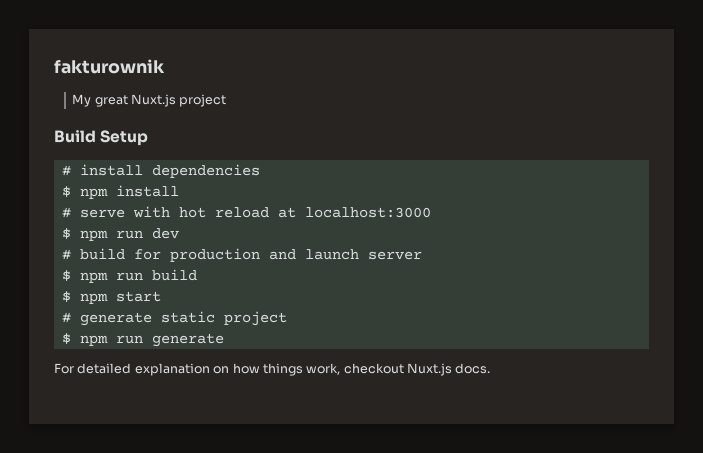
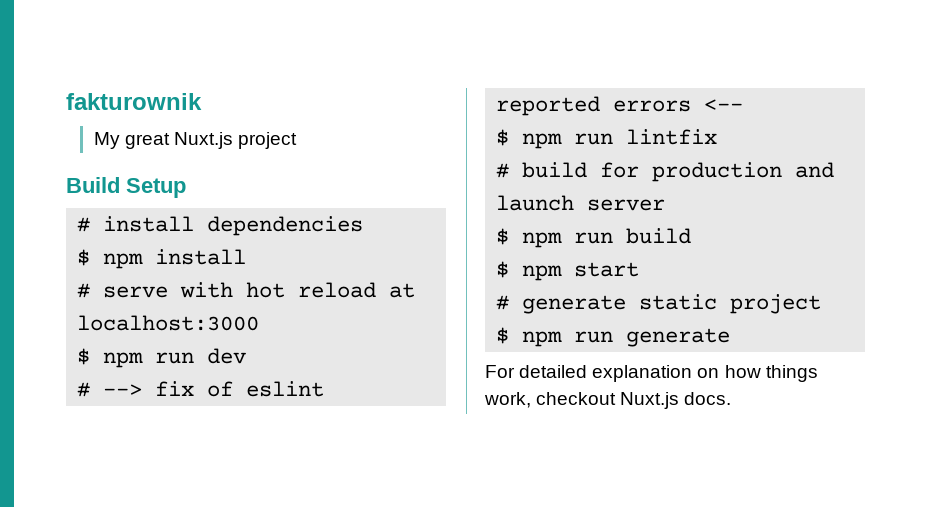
(179, 233) none -> [77,381,325,397] [496,96,744,116] [496,129,718,149] // # --> fix of eslint reported errors <-- // $ npm run lintfix

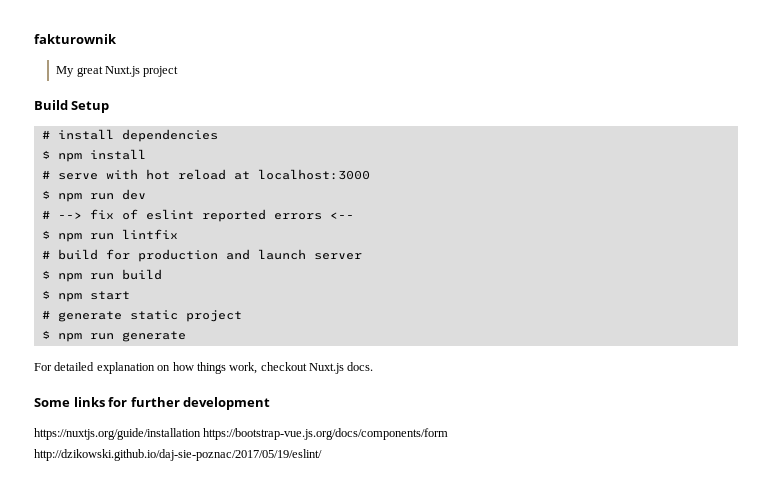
(732, 398) none -> [34,397,271,410] [34,428,449,440] [34,449,322,461] // Some links for further development // https://nuxtjs.org/guide/installation https://bootstrap-vue.js.org/docs/components/form http://dzikowski.github.io/daj-sie-poznac/2017/05/19/eslint/

